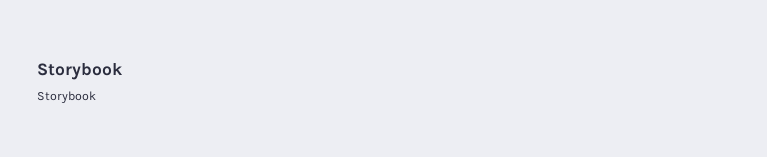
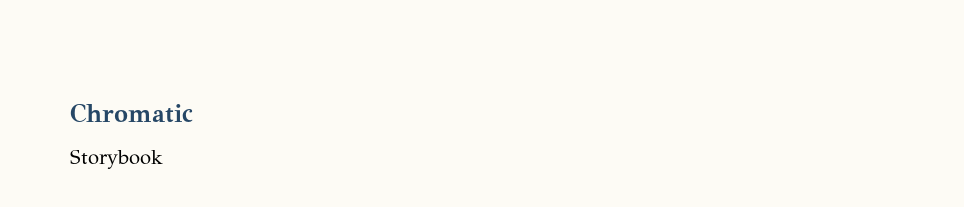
[37,63,123,80] Storybook -> [70,103,193,123] Chromatic

